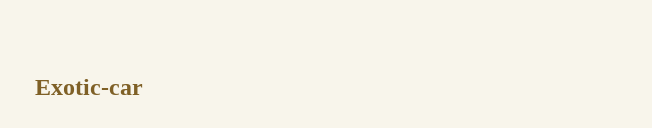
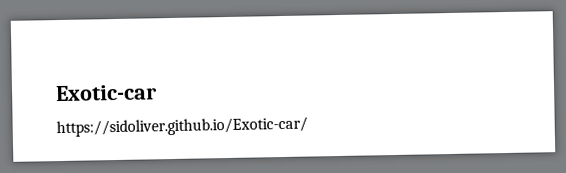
(143, 87) none -> [56,116,308,138] // https://sidoliver.github.io/Exotic-car/

